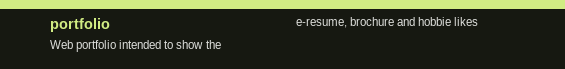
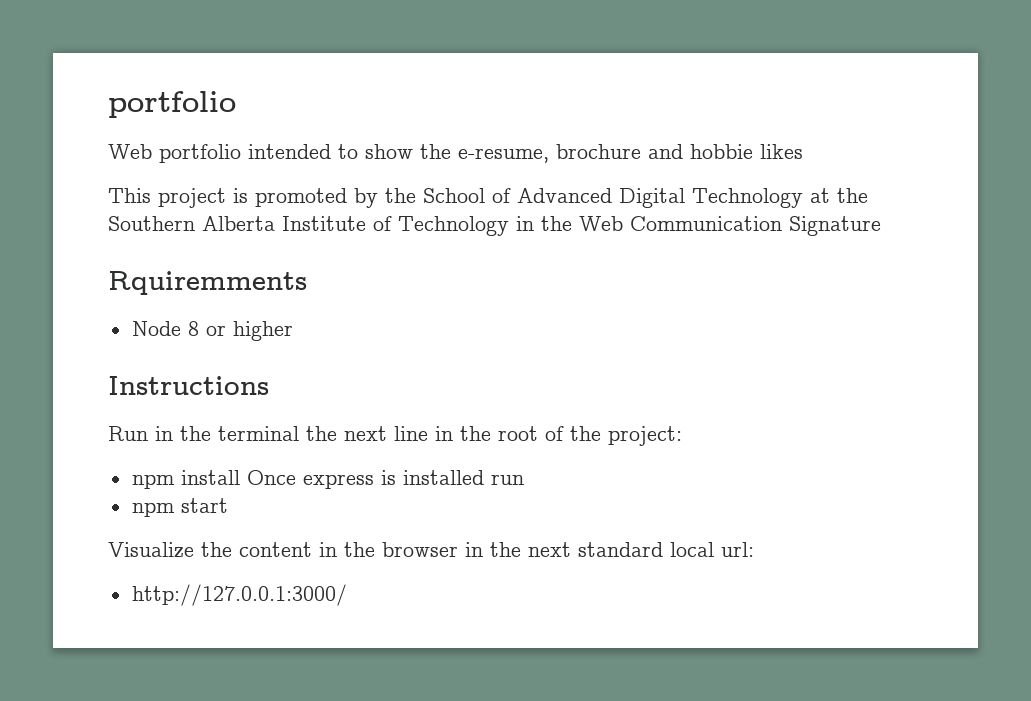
(479, 21) none -> [108,188,868,208] [108,216,881,236] [108,271,307,295] [131,321,293,341] [108,376,269,395] [108,426,682,446] [131,470,524,489] [131,498,228,517] [108,542,754,558] [131,584,347,606] // This project is promoted by the School of Advanced Digital Technology at the Southern Alberta Institute of Technology in the Web Communication Signature // Rquiremments // Node 8 or higher // Instructions // Run in the terminal the next line in the root of the project: // npm install Once express is installed run // npm start // Visualize the content in the browser in the next standard local url: // http://127.0.0.1:3000/

